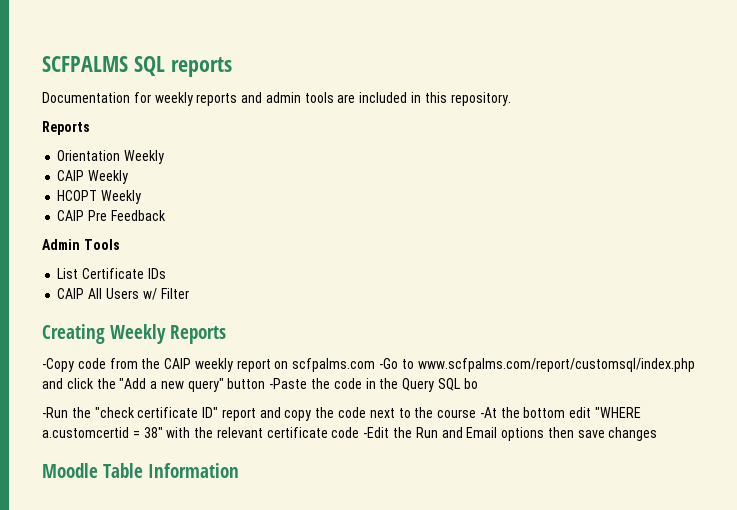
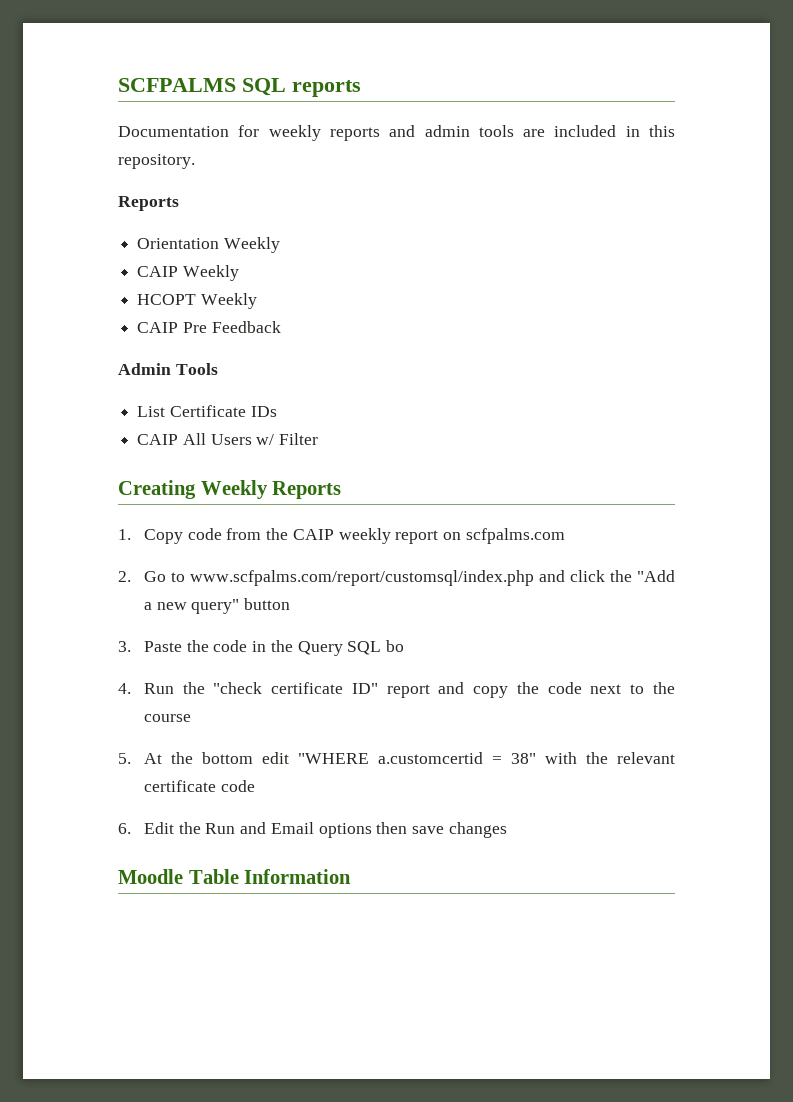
[42,358,74,372] -Copy -> [118,529,183,544] 1. Copy
[379,358,399,369] -Go -> [118,571,166,582] // 2. Go
[269,378,308,389] -Paste -> [118,641,182,652] // 3. Paste
[42,407,68,418] -Run -> [118,683,174,694] 4. Run
[479,407,497,418] -At -> [118,753,162,764] // 5. At
[363,427,390,438] -Edit -> [118,822,174,834] // 6. Edit

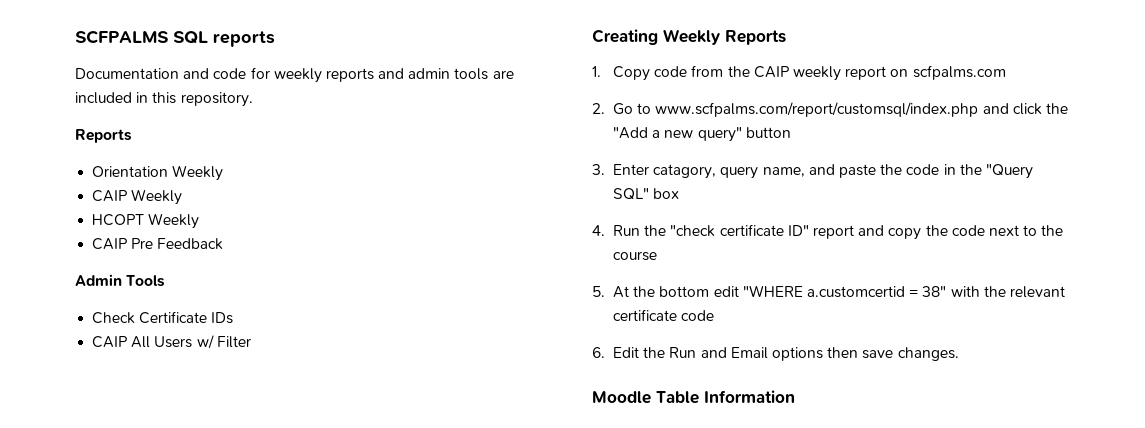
(229, 131) none -> [183,68,247,79] and code
[137,406,166,417] List -> [92,312,136,324] Check
[143,641,182,652] Paste -> [613,164,876,179] Enter catagory, query name, and paste
[297,640,404,656] Query SQL bo -> [985,164,1033,179] [613,188,680,200] "Query SQL" box
[448,822,507,838] changes -> [897,347,959,361] changes.

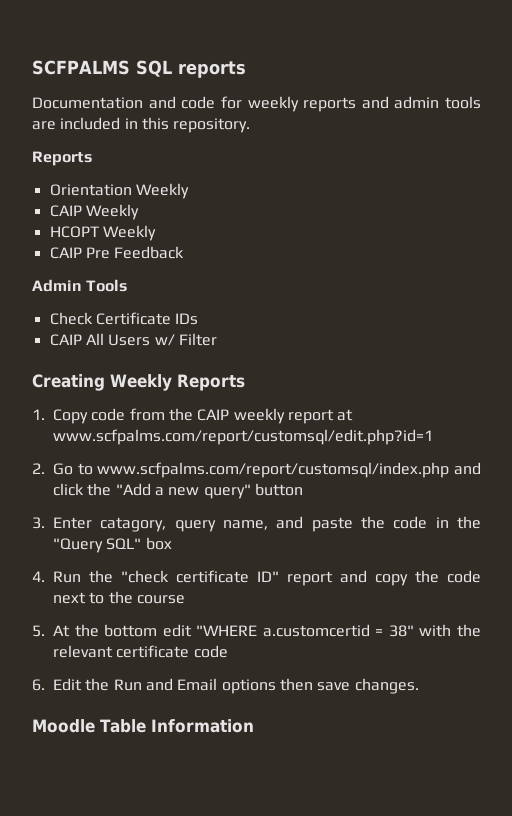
[890,65,1006,80] on scfpalms.com -> [337,409,354,421] [53,429,433,445] at www.scfpalms.com/report/customsql/edit.php?id=1

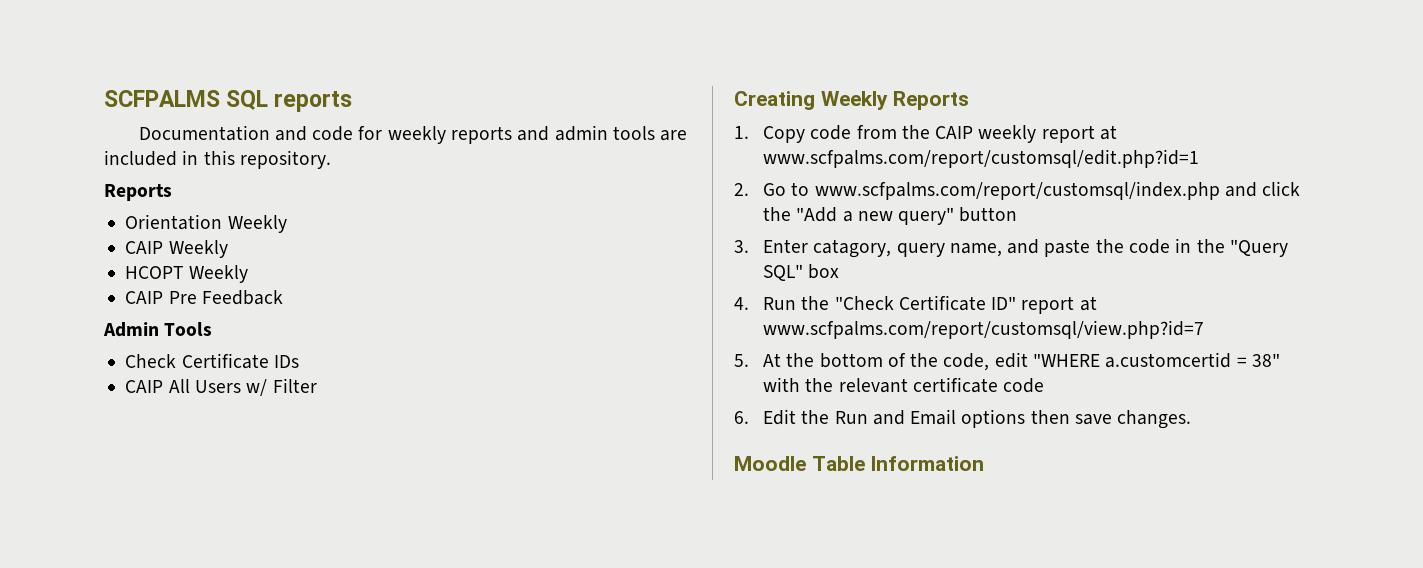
[121,570,481,586] [53,591,185,604] "check certificate ID" report and copy the code next to the course -> [834,295,1097,314] [763,320,1205,339] "Check Certificate ID" report at www.scfpalms.com/report/customsql/view.php?id=7
(158, 630) none -> [887,353,990,371] of the code,

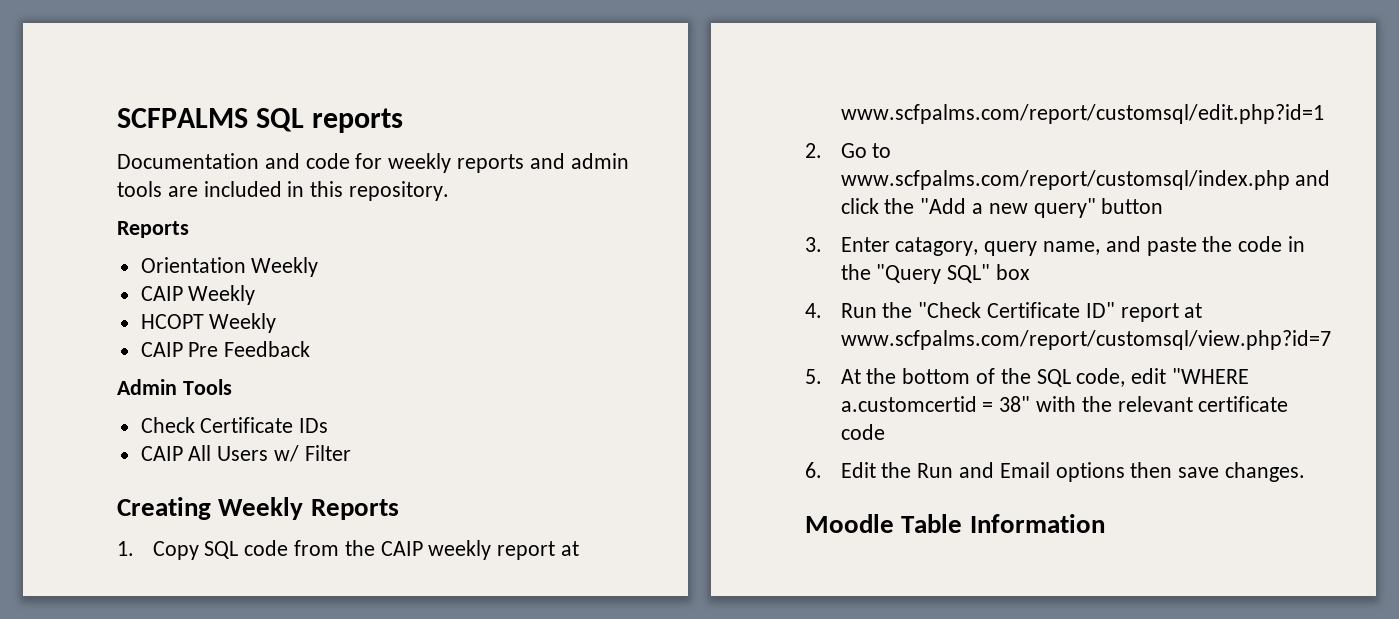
(806, 134) none -> [204,541,239,559] SQL
(939, 360) none -> [1036,369,1071,387] SQL

